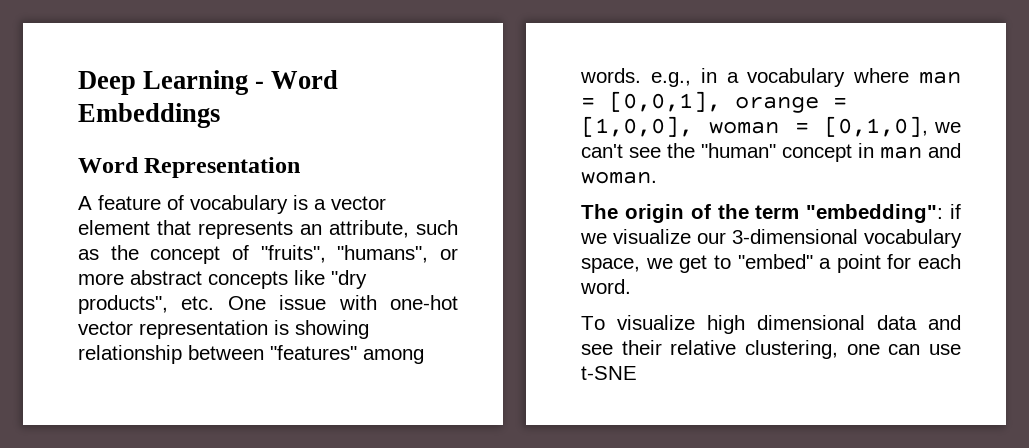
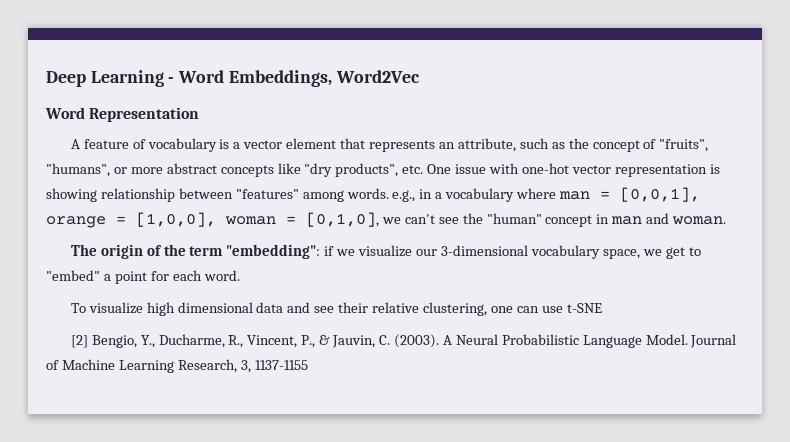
[78,103,220,128] Embeddings -> [228,70,420,87] Embeddings, Word2Vec
(637, 373) none -> [70,334,737,348] [46,359,308,373] // [2] Bengio, Y., Ducharme, R., Vincent, P., & Jauvin, C. (2003). A Neural Probabilistic Language Model. Journal of Machine Learning Research, 3, 1137-1155

